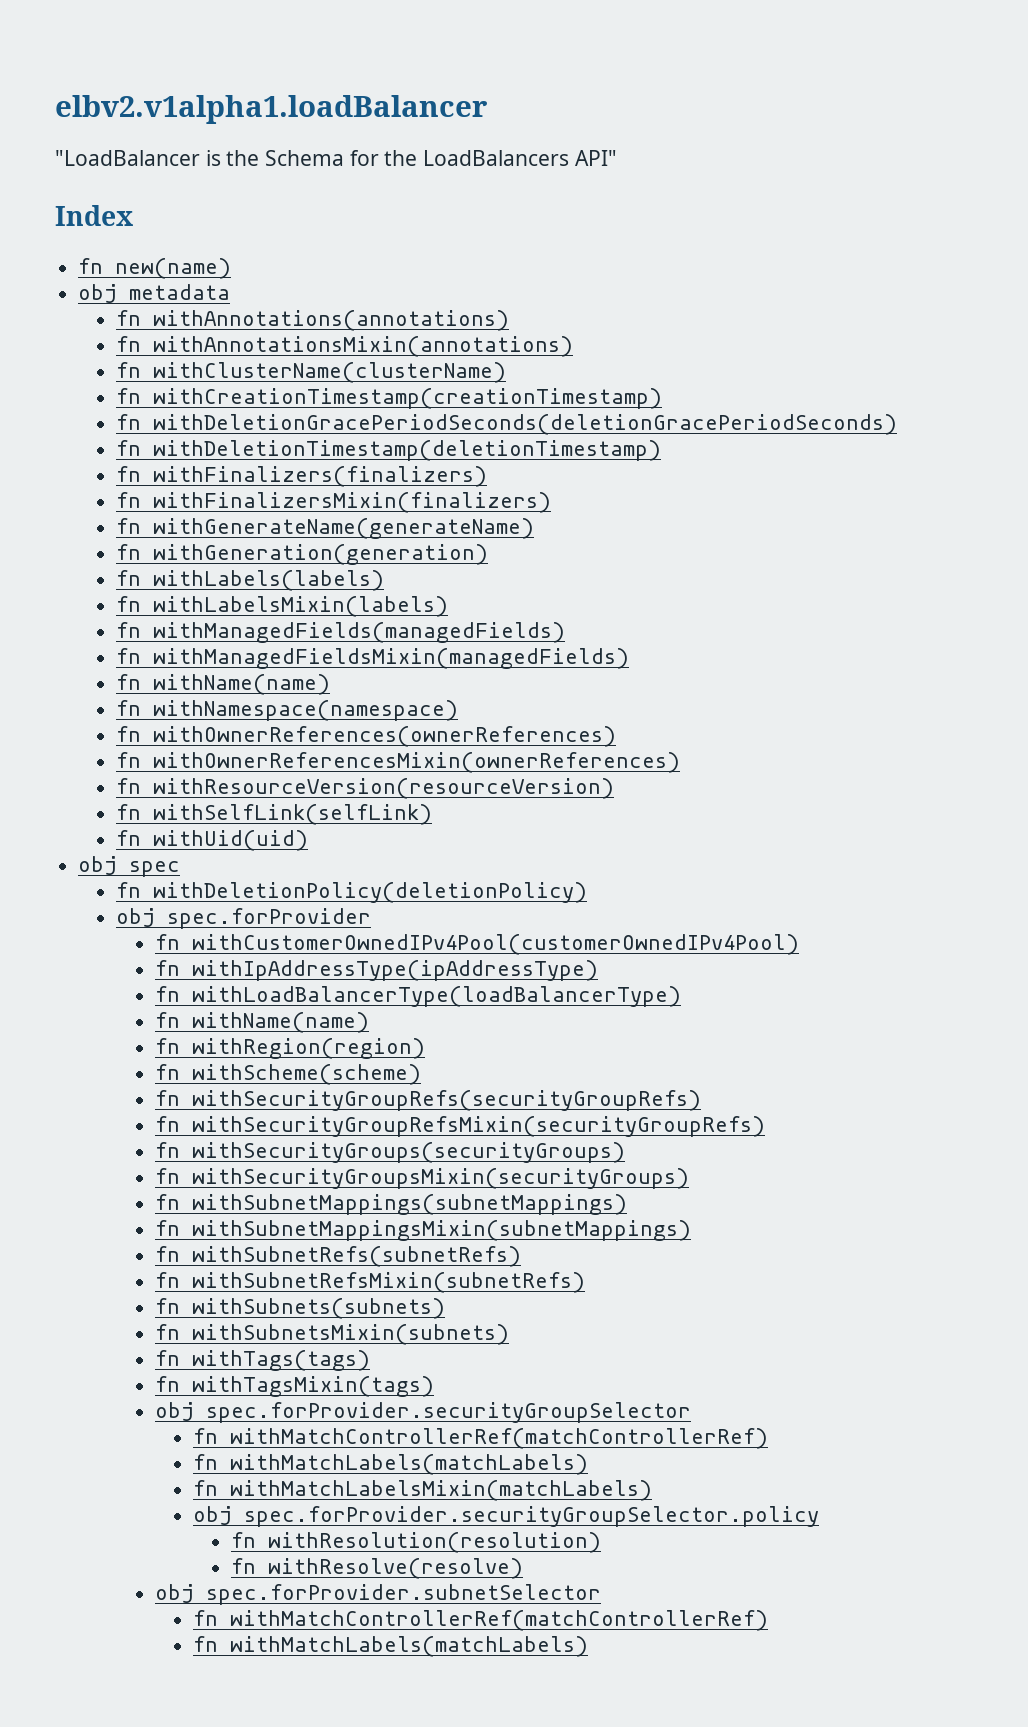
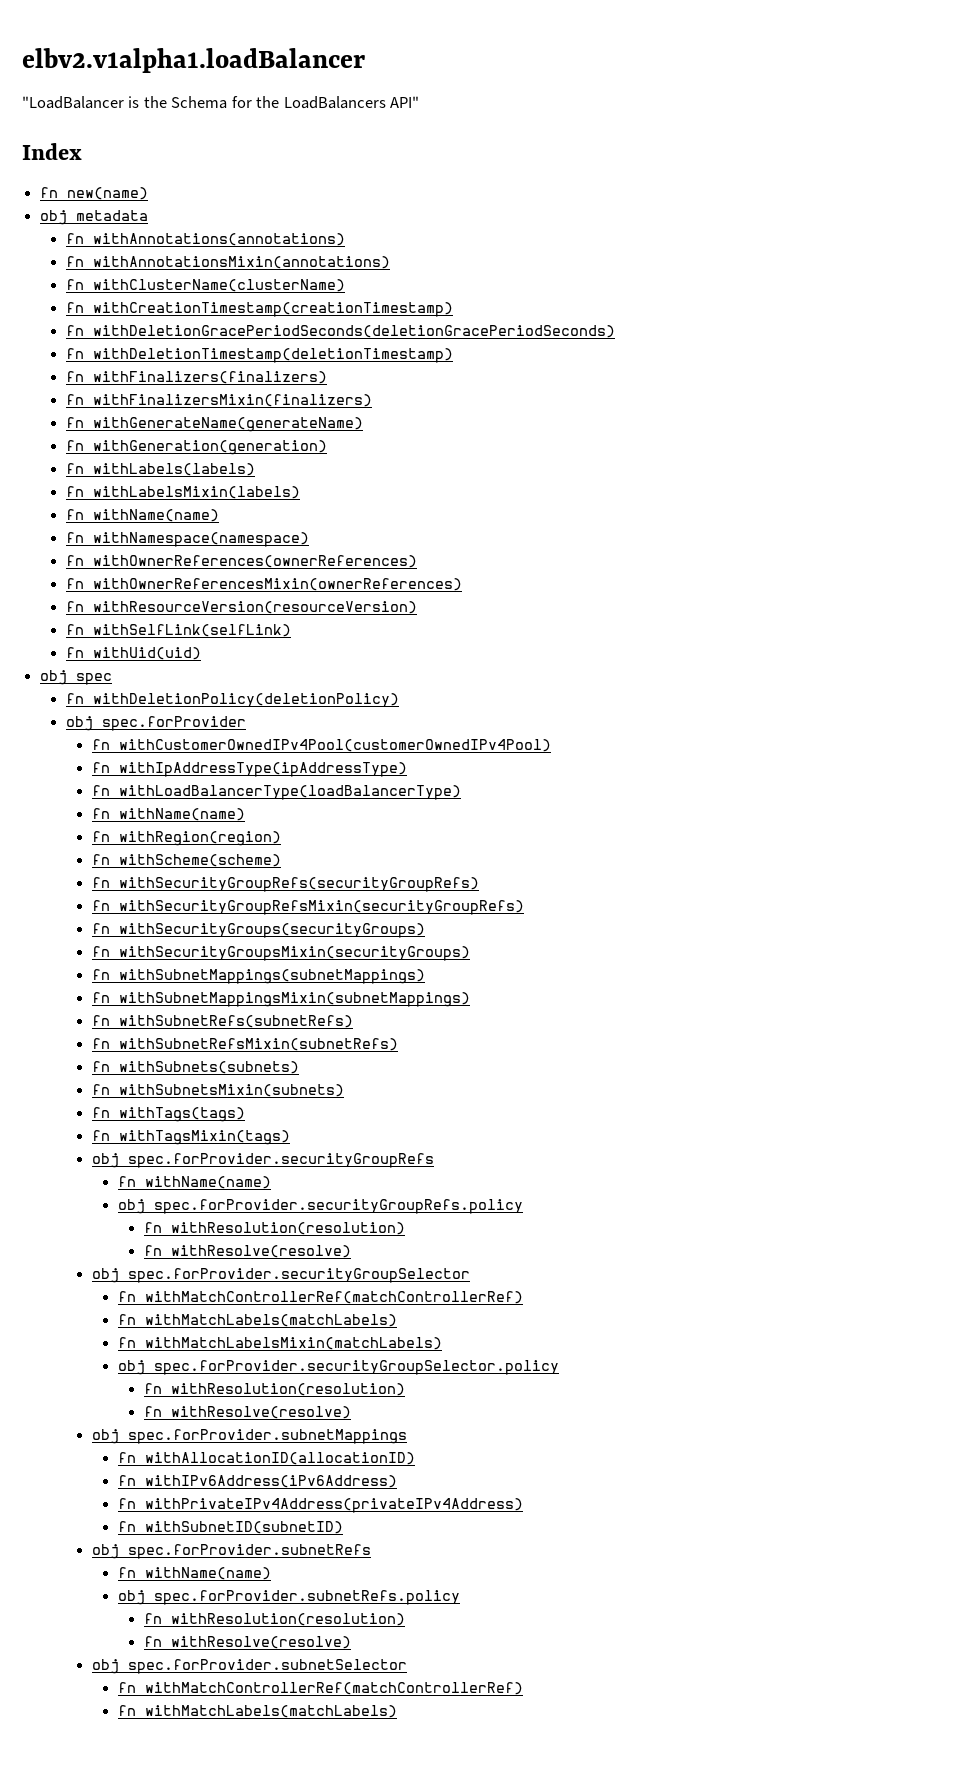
[116,622,566,643] [116,648,630,669] // fn withManagedFields(managedFields) // fn withManagedFieldsMixin(managedFields) -> (301, 492) none
(434, 1386) none -> [92,1153,435,1168] [118,1176,272,1189] [118,1199,524,1214] [143,1222,405,1235] [143,1245,351,1258] // obj spec.forProvider.securityGroupRefs // fn withName(name) // obj spec.forProvider.securityGroupRefs.policy // fn withResolution(resolution) // fn withResolve(resolve)
(523, 1568) none -> [92,1429,408,1444] [118,1452,416,1465] [118,1475,398,1488] [118,1498,524,1513] [118,1521,344,1534] [92,1544,372,1559] [118,1567,272,1580] [118,1590,461,1605] [143,1613,405,1626] [143,1636,351,1649] // obj spec.forProvider.subnetMappings // fn withAllocationID(allocationID) // fn withIPv6Address(iPv6Address) // fn withPrivateIPv4Address(privateIPv4Address) // fn withSubnetID(subnetID) // obj spec.forProvider.subnetRefs // fn withName(name) // obj spec.forProvider.subnetRefs.policy // fn withResolution(resolution) // fn withResolve(resolve)

